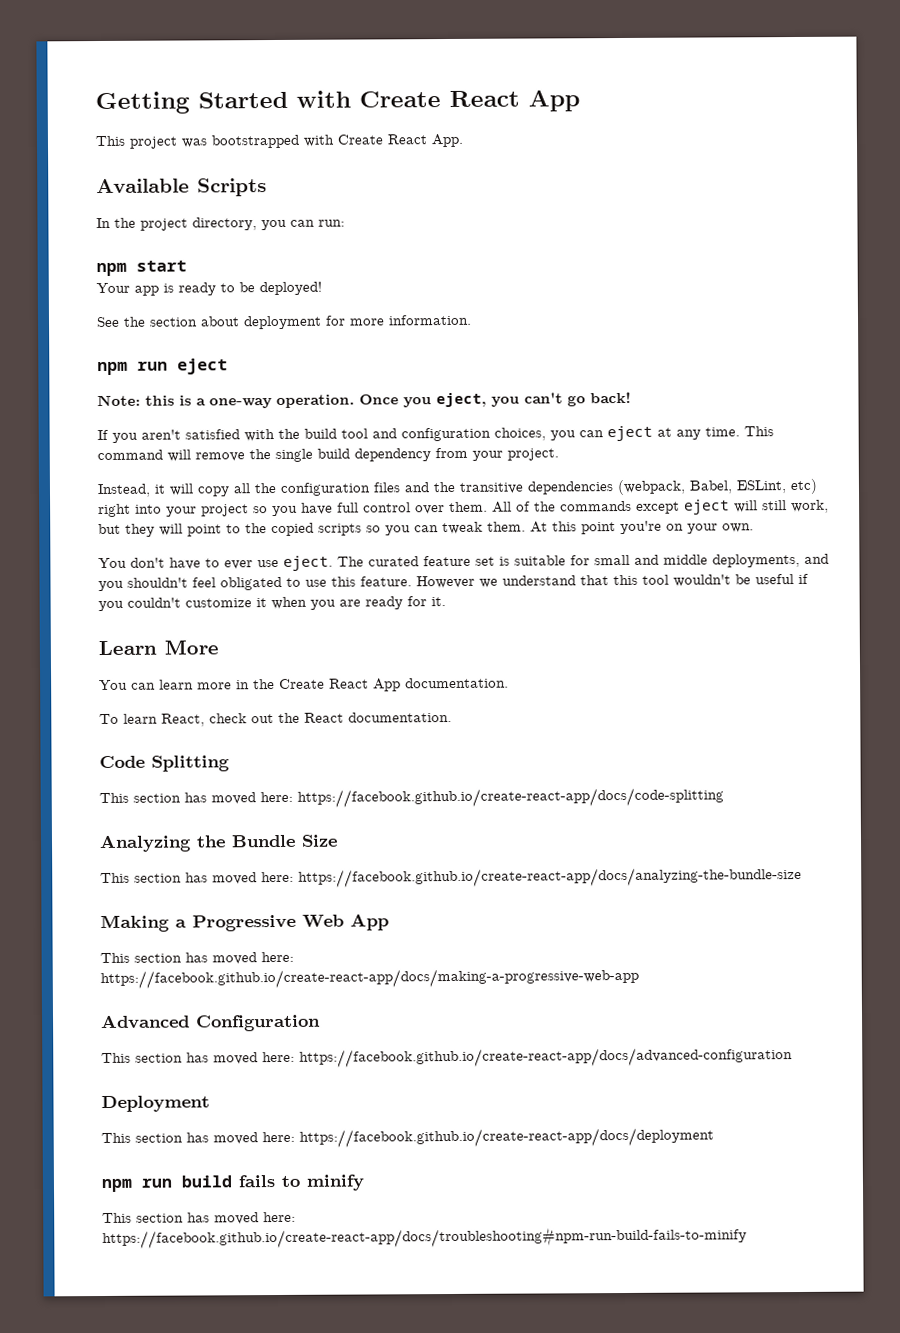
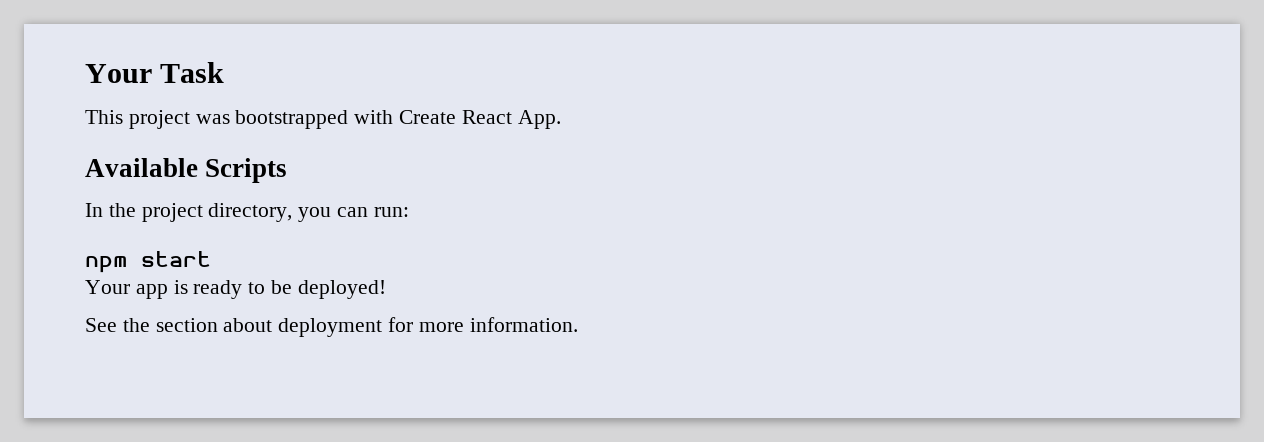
[95,89,580,115] Getting Started with Create React App -> [85,62,225,83] Your Task
[97,358,228,376] [97,391,631,409] [97,425,774,443] [97,447,559,462] [97,478,818,498] [98,499,829,518] [98,520,754,537] [98,553,829,571] [98,573,809,592] [98,596,446,612] [98,639,219,656] [99,677,509,692] [99,711,452,727] [99,755,230,772] [99,787,724,808] [99,834,338,853] [100,866,802,888] [100,913,389,933] [100,951,294,965] [100,967,639,990] [101,1014,321,1032] [101,1047,793,1068] [101,1095,210,1113] [101,1127,714,1148] [101,1174,365,1193] [102,1211,296,1225] [102,1226,747,1250] // npm run eject // Note: this is a one-way operation. Once you eject, you can't go back! // If you aren't satisfied with the build tool and configuration choices, you can eject at any time. This command will remove the single build dependency from your project. // Instead, it will copy all the configuration files and the transitive dependencies (webpack, Babel, ESLint, etc) right into your project so you have full control over them. All of the commands except eject will still work, but they will point to the copied scripts so you can tweak them. At this point you're on your own. // You don't have to ever use eject. The curated feature set is suitable for small and middle deployments, and you shouldn't feel obligated to use this feature. However we understand that this tool wouldn't be useful if you couldn't customize it when you are ready for it. // Learn More // You can learn more in the Create React App documentation. // To learn React, check out the React documentation. // Code Splitting // This section has moved here: https://facebook.github.io/create-react-app/docs/code-splitting // Analyzing the Bundle Size // This section has moved here: https://facebook.github.io/create-react-app/docs/analyzing-the-bundle-size // Making a Progressive Web App // This section has moved here: https://facebook.github.io/create-react-app/docs/making-a-progressive-web-app // Advanced Configuration // This section has moved here: https://facebook.github.io/create-react-app/docs/advanced-configuration // Deployment // This section has moved here: https://facebook.github.io/create-react-app/docs/deployment // npm run build fails to minify // This section has moved here: https://facebook.github.io/create-react-app/docs/troubleshooting#npm-run-build-fails-to-minify -> (578, 324) none

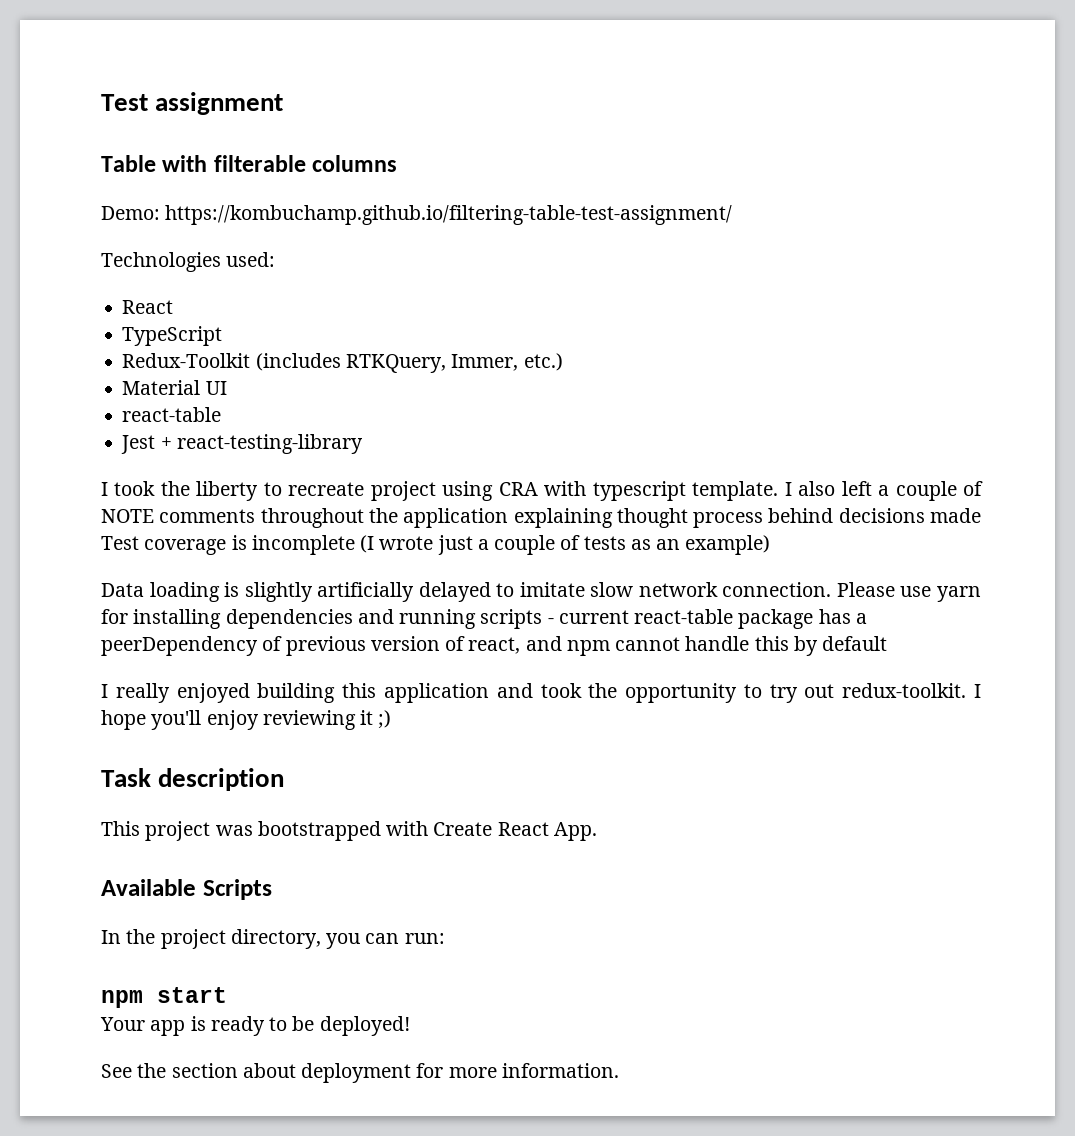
[85,64,152,83] Your -> [101,92,284,115] [101,155,398,172] [101,205,733,225] [101,252,276,272] [122,300,174,314] [122,326,223,346] [122,353,563,373] [122,380,227,395] [122,407,222,422] [121,434,363,454] [101,481,984,501] [101,508,981,528] [101,535,771,555] [101,582,982,602] [101,609,867,629] [101,636,888,656] [101,683,982,703] [101,710,392,730] Test assignment // Table with filterable columns // Demo: https://kombuchamp.github.io/filtering-table-test-assignment/ // Technologies used: // React // TypeScript // Redux-Toolkit (includes RTKQuery, Immer, etc.) // Material UI // react-table // Jest + react-testing-library // I took the liberty to recreate project using CRA with typescript template. I also left a couple of NOTE comments throughout the application explaining thought process behind decisions made Test coverage is incomplete (I wrote just a couple of tests as an example) // Data loading is slightly artificially delayed to imitate slow network connection. Please use yarn for installing dependencies and running scripts - current react-table package has a peerDependency of previous version of react, and npm cannot handle this by default // I really enjoyed building this application and took the opportunity to try out redux-toolkit. I hope you'll enjoy reviewing it ;) //
(225, 72) none -> [158,768,285,791] description

